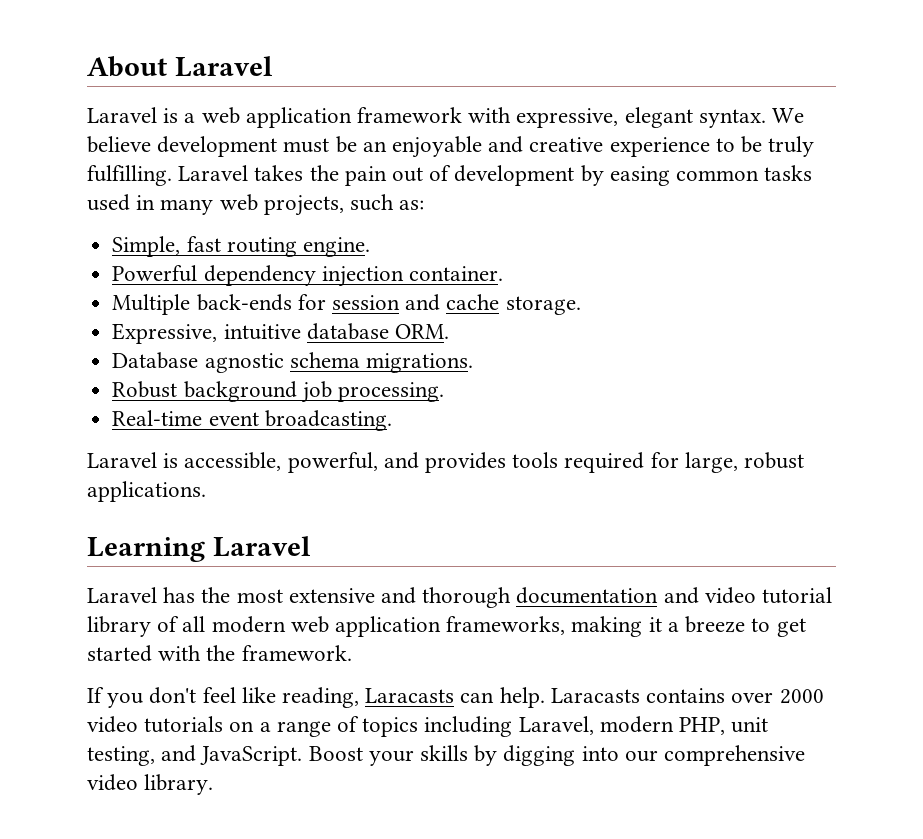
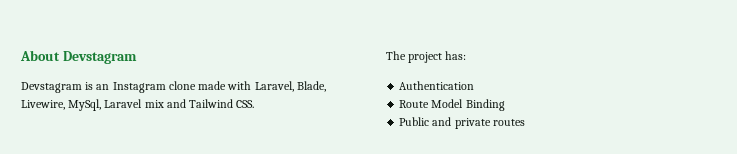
[174,56,273,77] [87,107,805,128] [87,136,815,158] [87,165,813,186] [87,194,425,216] [112,236,370,257] [112,265,503,287] [112,294,581,315] [112,323,449,344] [112,352,473,373] [112,381,444,403] [112,410,392,431] [87,452,805,473] [87,481,206,502] [87,536,311,562] [87,587,833,608] [87,616,806,637] [87,645,352,662] [87,687,824,708] [87,716,769,737] [87,745,806,766] [87,774,214,795] Laravel // Laravel is a web application framework with expressive, elegant syntax. We believe development must be an enjoyable and creative experience to be truly fulfilling. Laravel takes the pain out of development by easing common tasks used in many web projects, such as: // Simple, fast routing engine. // Powerful dependency injection container. // Multiple back-ends for session and cache storage. // Expressive, intuitive database ORM. // Database agnostic schema migrations. // Robust background job processing. // Real-time event broadcasting. // Laravel is accessible, powerful, and provides tools required for large, robust applications. // Learning Laravel // Laravel has the most extensive and thorough documentation and video tutorial library of all modern web application frameworks, making it a breeze to get started with the framework. // If you don't feel like reading, Laracasts can help. Laracasts contains over 2000 video tutorials on a range of topics including Laravel, modern PHP, unit testing, and JavaScript. Boost your skills by digging into our comprehensive video library. -> [62,51,137,64] [21,81,326,93] [21,99,255,111] [386,51,467,63] [399,81,475,90] [399,99,505,111] [399,117,525,129] Devstagram // Devstagram is an Instagram clone made with Laravel, Blade, Livewire, MySql, Laravel mix and Tailwind CSS. // The project has: // Authentication // Route Model Binding // Public and private routes

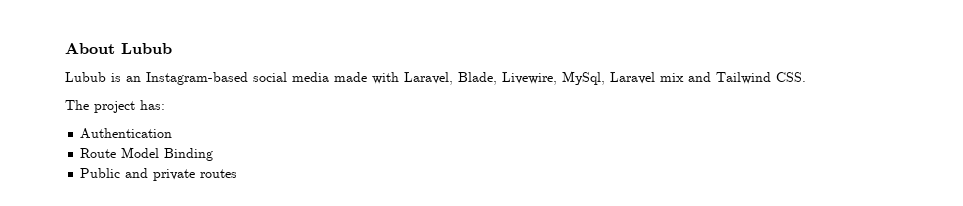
[62,51,137,64] [21,81,196,93] Devstagram // Devstagram is an Instagram clone -> [121,43,172,54] [65,72,329,85] Lubub // Lubub is an Instagram-based social media

